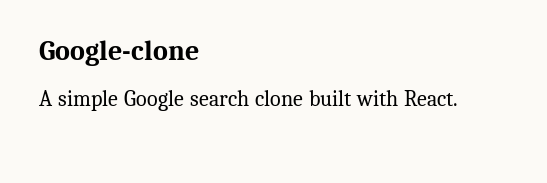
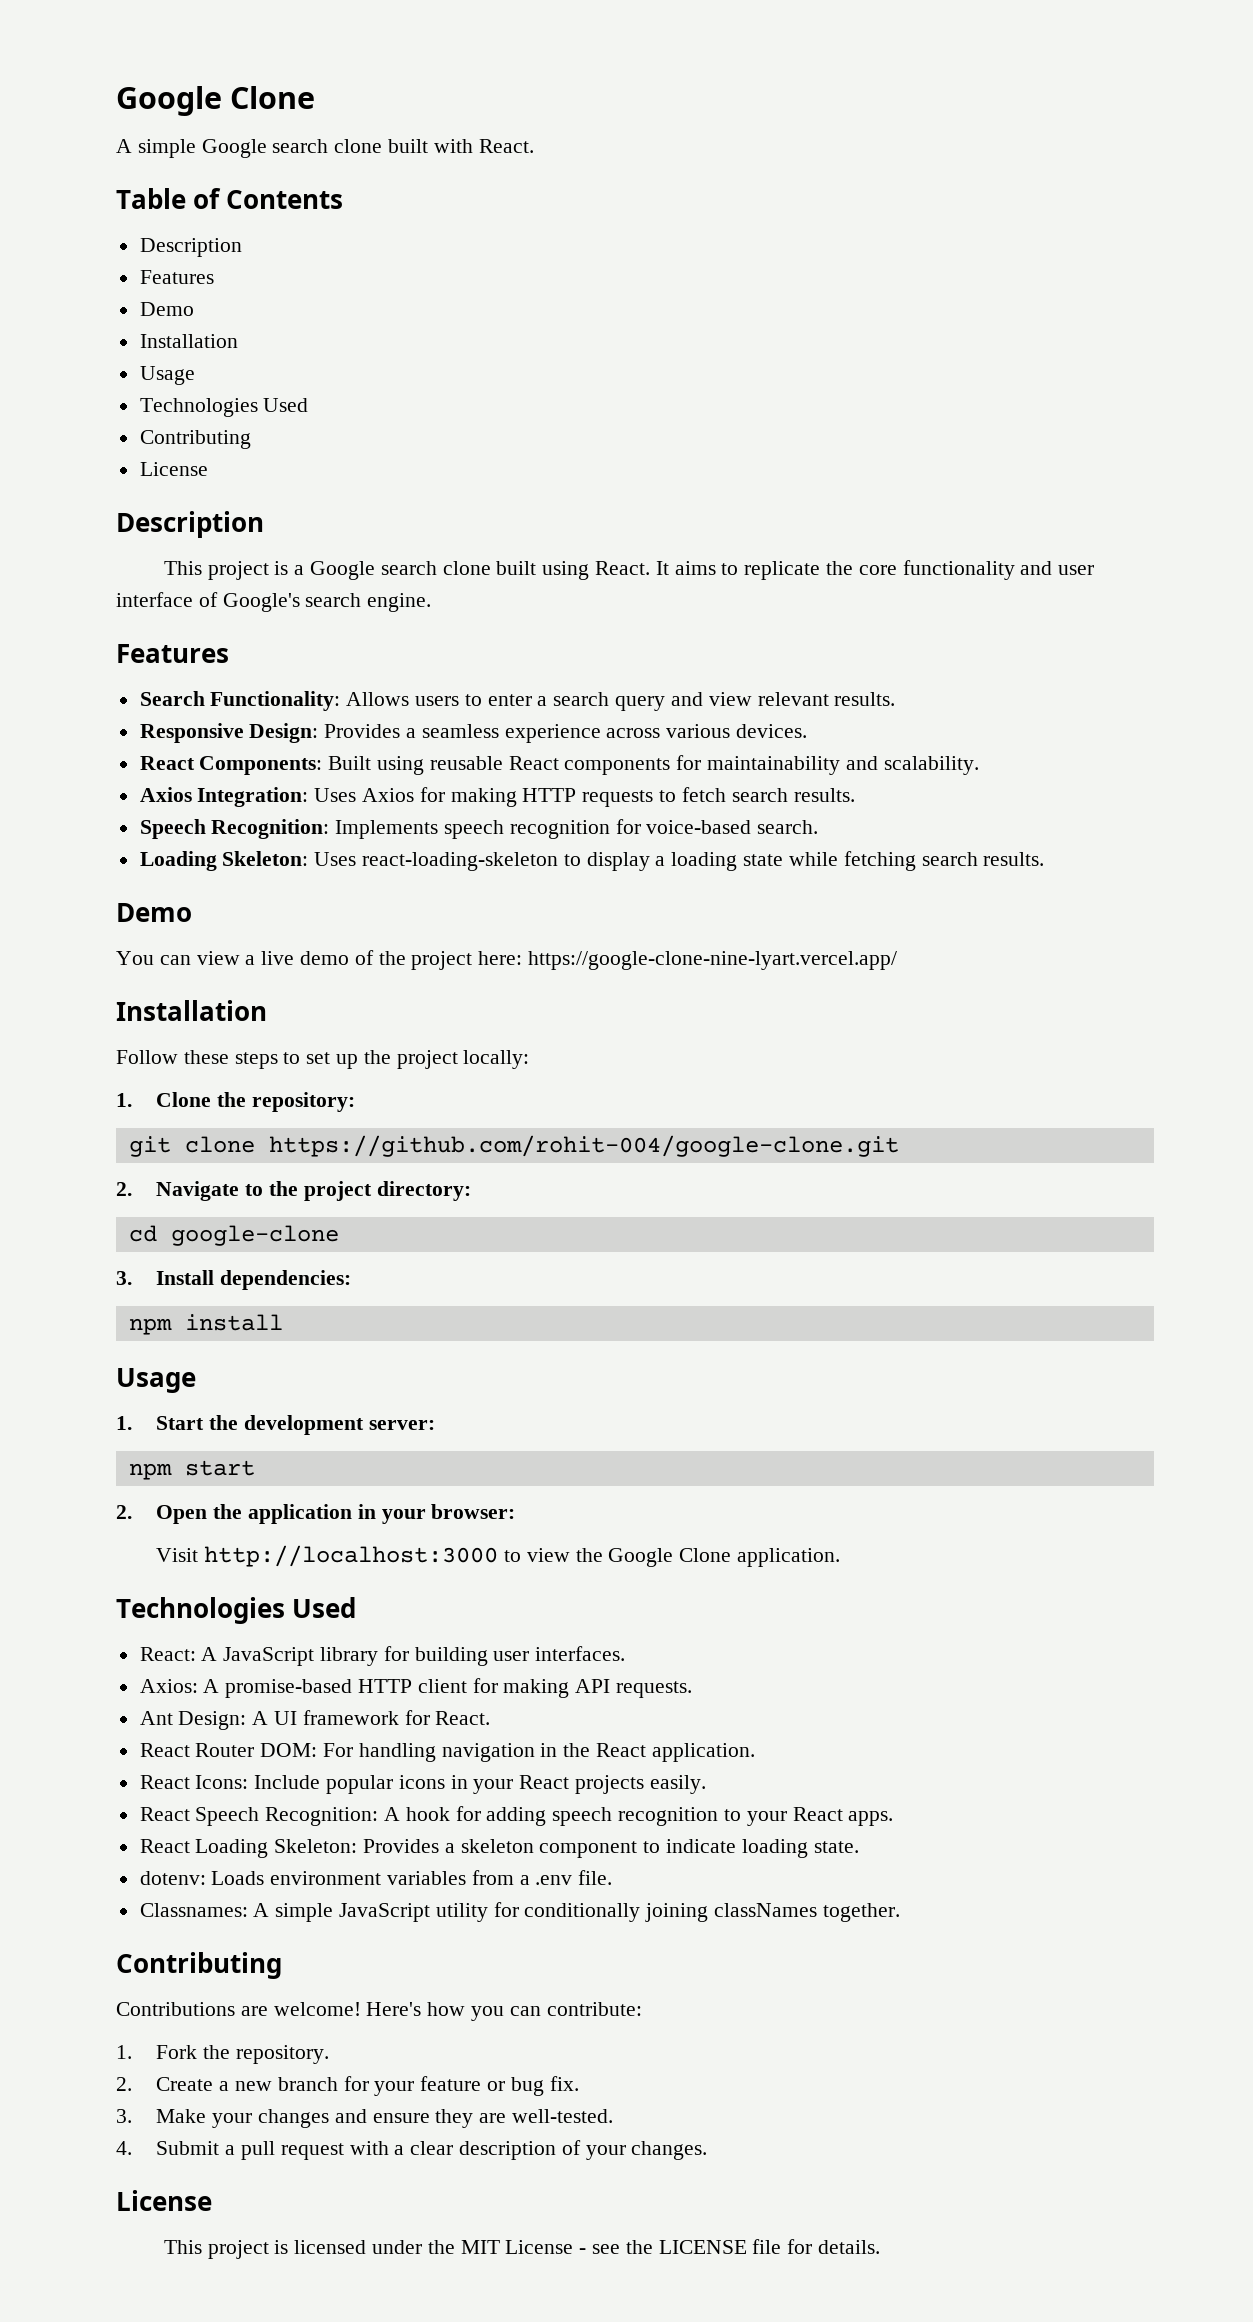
[39,40,199,66] Google-clone -> [116,86,316,116] Google Clone
(458, 98) none -> [116,188,344,209] [139,238,242,257] [139,270,214,284] [139,302,194,316] [139,334,238,348] [139,366,195,385] [139,398,309,417] [139,430,251,449] [139,462,208,476] [116,511,264,538] [163,560,1095,580] [116,592,432,612] [116,644,229,663] [139,691,896,711] [139,723,808,743] [139,755,979,775] [139,787,855,807] [139,819,819,839] [139,851,1045,871] [116,903,192,922] [116,950,898,970] [116,1000,267,1021] [116,1050,530,1069] [116,1092,355,1112] [128,1135,899,1157] [116,1181,471,1201] [128,1225,339,1246] [116,1270,352,1290] [128,1314,283,1335] [116,1368,196,1393] [116,1415,435,1435] [128,1460,255,1480] [116,1504,516,1524] [156,1545,840,1567] [116,1597,357,1624] [139,1646,626,1666] [139,1678,693,1698] [139,1710,491,1730] [139,1743,755,1762] [139,1775,706,1794] [139,1806,894,1826] [139,1839,859,1858] [139,1870,613,1885] [139,1902,900,1922] [116,1952,282,1979] [116,2002,642,2021] [116,2045,329,2064] [116,2076,579,2096] [116,2109,613,2128] [116,2140,708,2160] [116,2190,212,2211] [163,2239,881,2259] // Table of Contents // Description // Features // Demo // Installation // Usage // Technologies Used // Contributing // License // Description // This project is a Google search clone built using React. It aims to replicate the core functionality and user interface of Google's search engine. // Features // Search Functionality: Allows users to enter a search query and view relevant results. // Responsive Design: Provides a seamless experience across various devices. // React Components: Built using reusable React components for maintainability and scalability. // Axios Integration: Uses Axios for making HTTP requests to fetch search results. // Speech Recognition: Implements speech recognition for voice-based search. // Loading Skeleton: Uses react-loading-skeleton to display a loading state while fetching search results. // Demo // You can view a live demo of the project here: https://google-clone-nine-lyart.vercel.app/ // Installation // Follow these steps to set up the project locally: // 1. Clone the repository: // git clone https://github.com/rohit-004/google-clone.git // 2. Navigate to the project directory: // cd google-clone // 3. Install dependencies: // npm install // Usage // 1. Start the development server: // npm start // 2. Open the application in your browser: // Visit http://localhost:3000 to view the Google Clone application. // Technologies Used // React: A JavaScript library for building user interfaces. // Axios: A promise-based HTTP client for making API requests. // Ant Design: A UI framework for React. // React Router DOM: For handling navigation in the React application. // React Icons: Include popular icons in your React projects easily. // React Speech Recognition: A hook for adding speech recognition to your React apps. // React Loading Skeleton: Provides a skeleton component to indicate loading state. // dotenv: Loads environment variables from a .env file. // Classnames: A simple JavaScript utility for conditionally joining classNames together. // Contributing // Contributions are welcome! Here's how you can contribute: // 1. Fork the repository. // 2. Create a new branch for your feature or bug fix. // 3. Make your changes and ensure they are well-tested. // 4. Submit a pull request with a clear description of your changes. // License // This project is licensed under the MIT License - see the LICENSE file for details.

